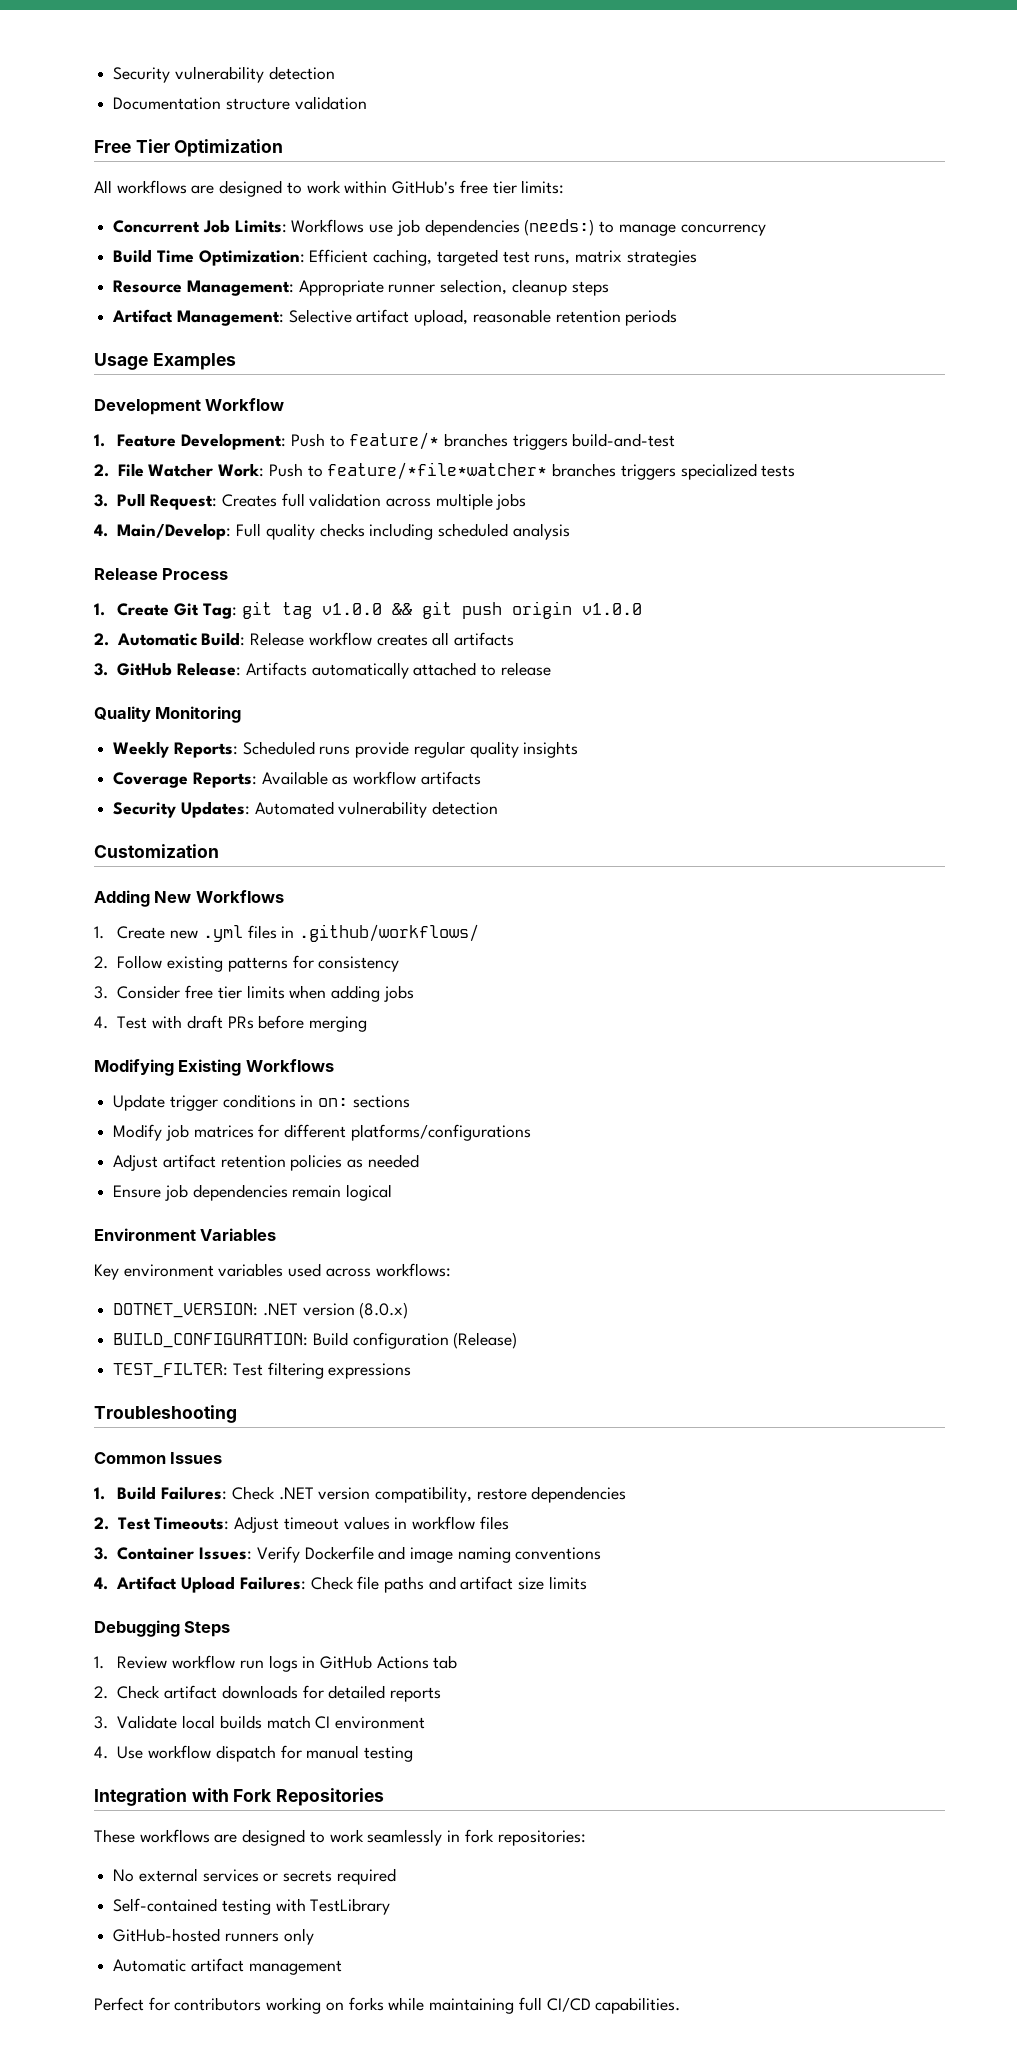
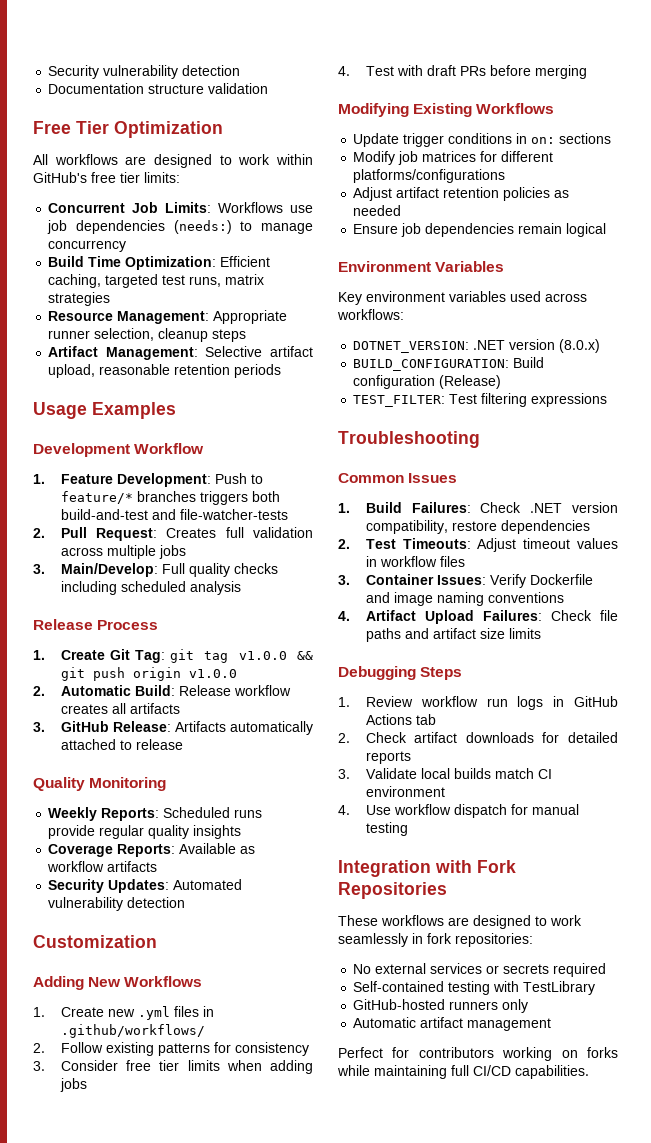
(568, 442) none -> [251,491,280,502] both
[94,462,796,480] [94,494,108,507] // 2. File Watcher Work: Push to feature/*file*watcher* branches triggers specialized tests // 3. -> [151,509,288,520] [33,528,45,538] and file-watcher-tests // 2.
[94,524,108,537] 4. -> [33,564,45,574] 3.

